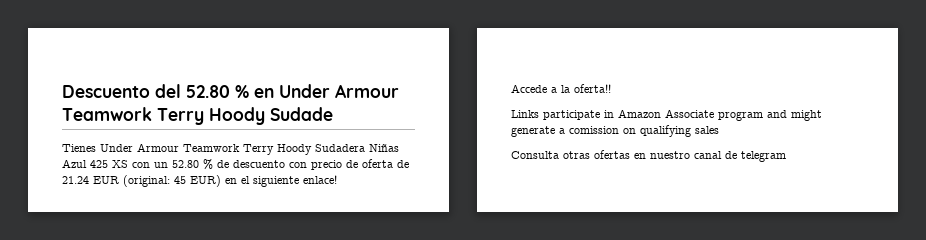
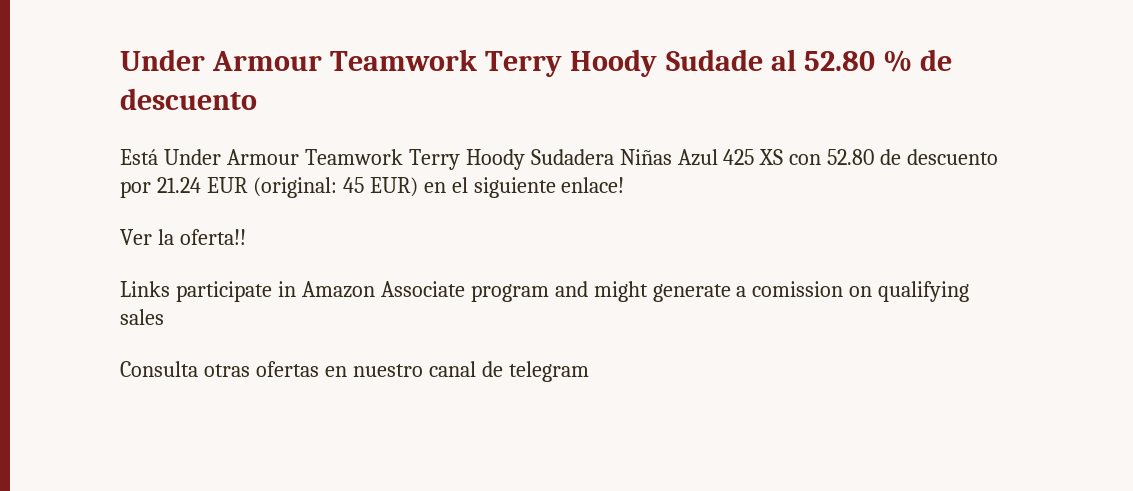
[62,84,274,98] Descuento del 52.80 % en -> (120, 60) none
[62,144,96,152] // Tienes -> [770,49,952,72] [120,88,257,110] [120,149,158,165] al 52.80 % de descuento // Está
[154,159,409,170] un 52.80 % de descuento con precio de oferta de -> [827,149,999,165] [120,181,151,198] 52.80 de descuento por
[511,84,557,93] Accede a -> [120,229,152,245] Ver

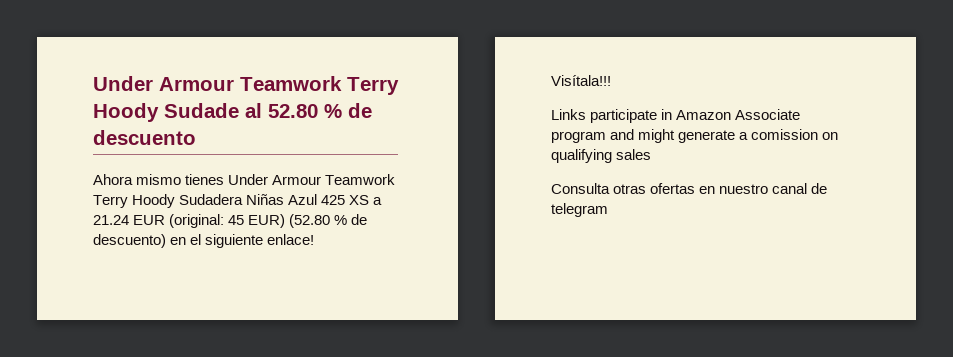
[120,149,158,165] Está -> [93,174,225,185] Ahora mismo tienes
[789,149,999,165] [120,181,151,198] con 52.80 de descuento por -> [373,197,383,205] a
(418, 187) none -> [289,214,368,228] [93,234,166,248] (52.80 % de descuento)
[120,229,246,245] Ver la oferta!! -> [551,75,611,86] Visítala!!!

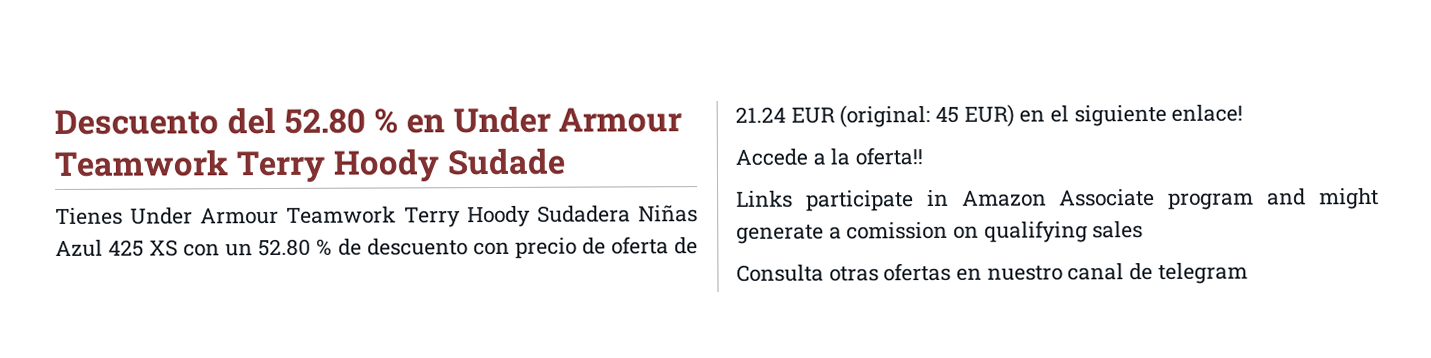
(93, 83) none -> [54,106,445,135] Descuento del 52.80 % en
[245,103,372,118] [93,130,196,145] [93,174,225,185] al 52.80 % de descuento // Ahora mismo tienes -> [55,207,123,225] // Tienes
[373,197,383,205] a -> [183,236,699,259] con un 52.80 % de descuento con precio de oferta de
[289,214,368,228] [93,234,166,248] (52.80 % de descuento) -> (1015, 115) none
[551,75,611,86] Visítala!!! -> [735,147,924,166] Accede a la oferta!!

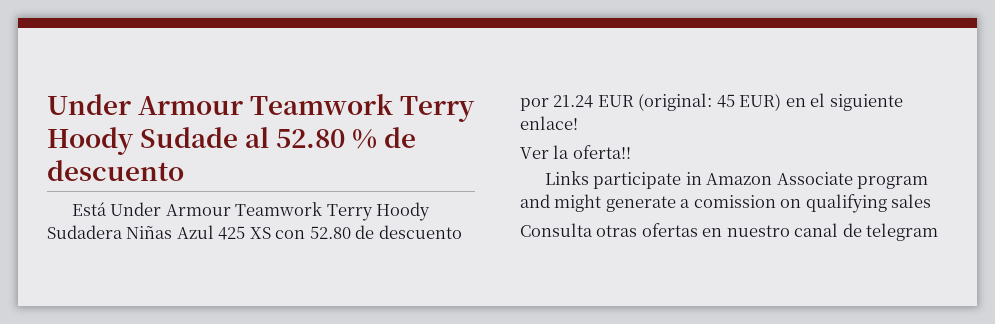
[54,106,445,135] Descuento del 52.80 % en -> (47, 104) none
[55,207,123,225] // Tienes -> [245,127,417,149] [47,160,184,181] [71,202,107,216] al 52.80 % de descuento // Está
[225,236,699,259] un 52.80 % de descuento con precio de oferta de -> [309,225,462,239] [520,98,549,111] 52.80 de descuento por
[735,148,826,166] Accede a -> [520,147,549,159] Ver

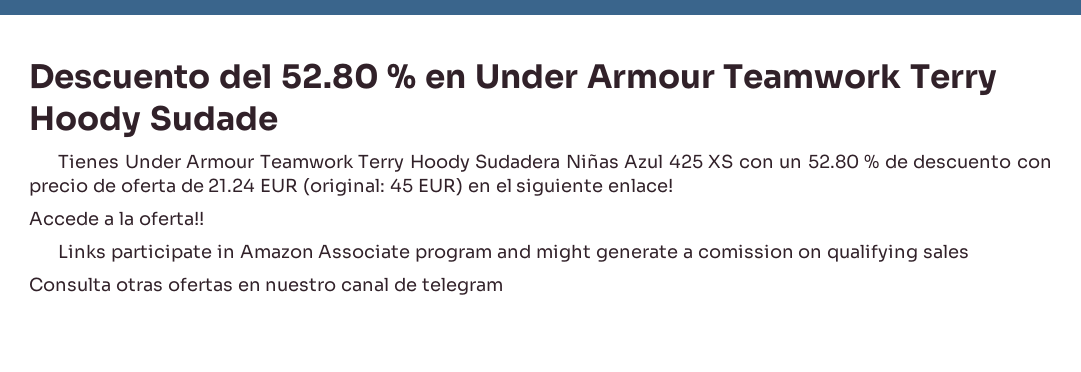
(47, 104) none -> [29,63,467,89] Descuento del 52.80 % en
[245,127,417,149] [47,160,184,181] [71,202,107,216] al 52.80 % de descuento // Está -> [58,154,120,169] // Tienes
[309,225,462,239] [520,98,549,111] 52.80 de descuento por -> [779,154,1053,169] [29,178,204,196] un 52.80 % de descuento con precio de oferta de
[520,147,549,159] Ver -> [29,211,114,226] Accede a

